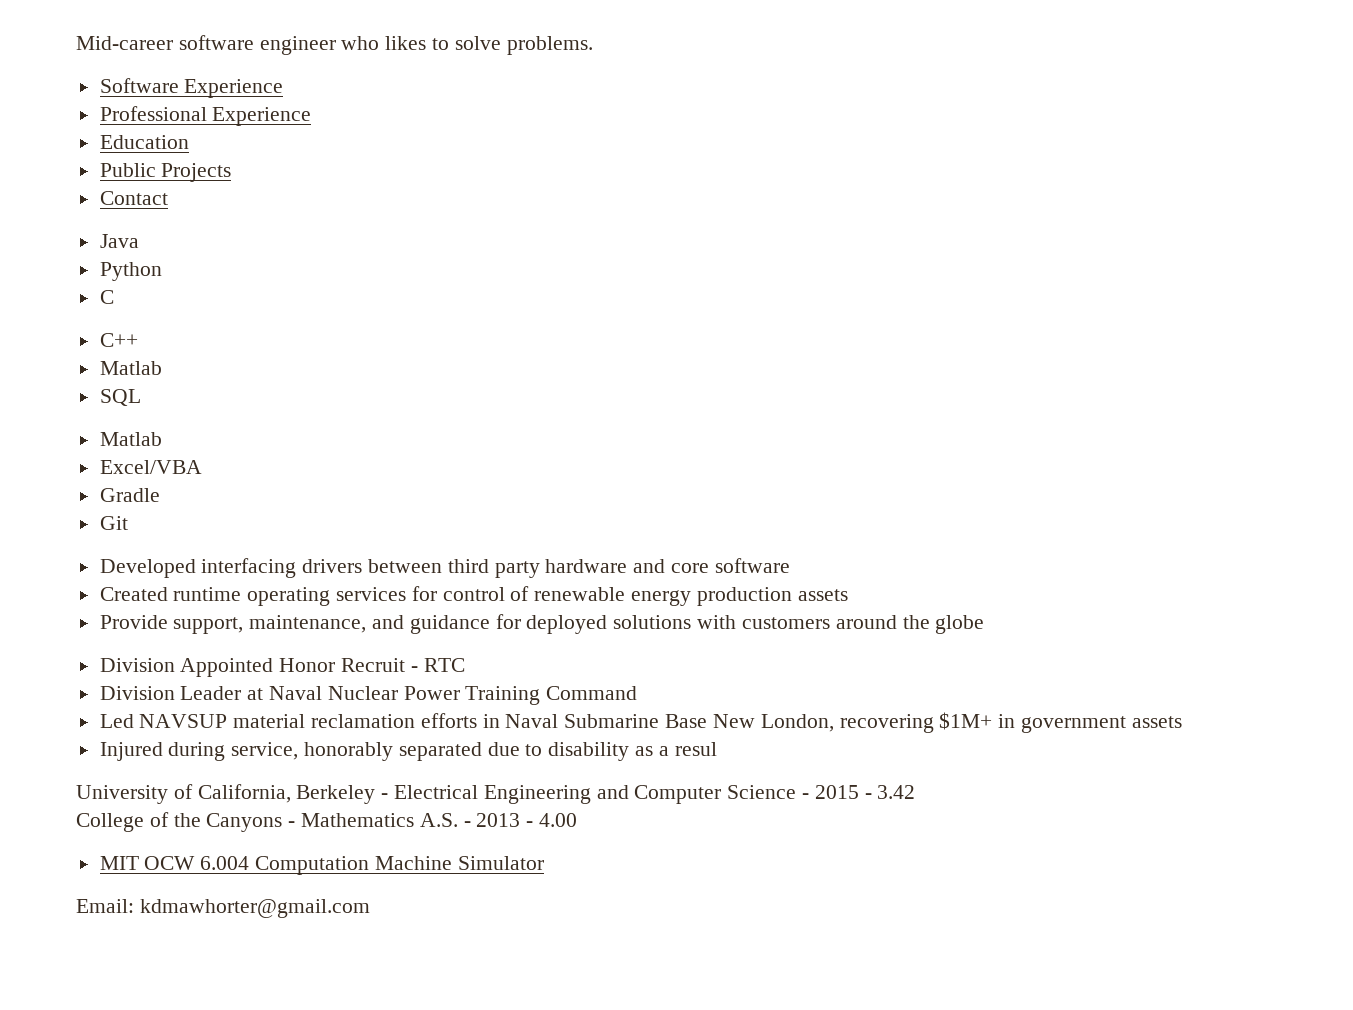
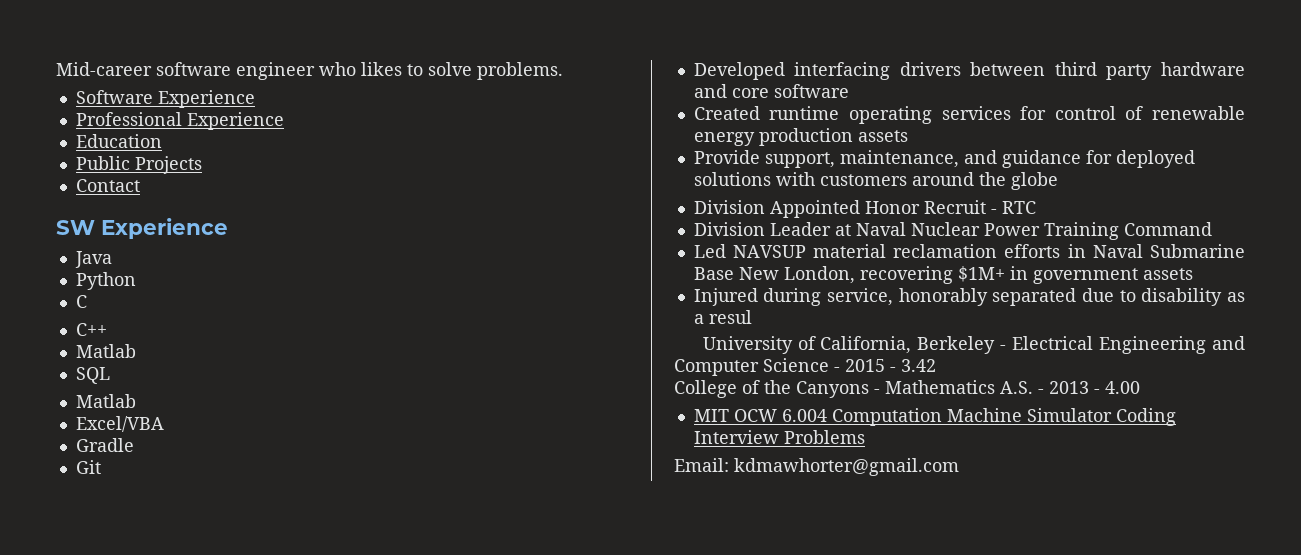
(168, 198) none -> [56,218,228,239] // SW Experience
(544, 863) none -> [1115,408,1176,426] [693,430,865,444] Coding Interview Problems

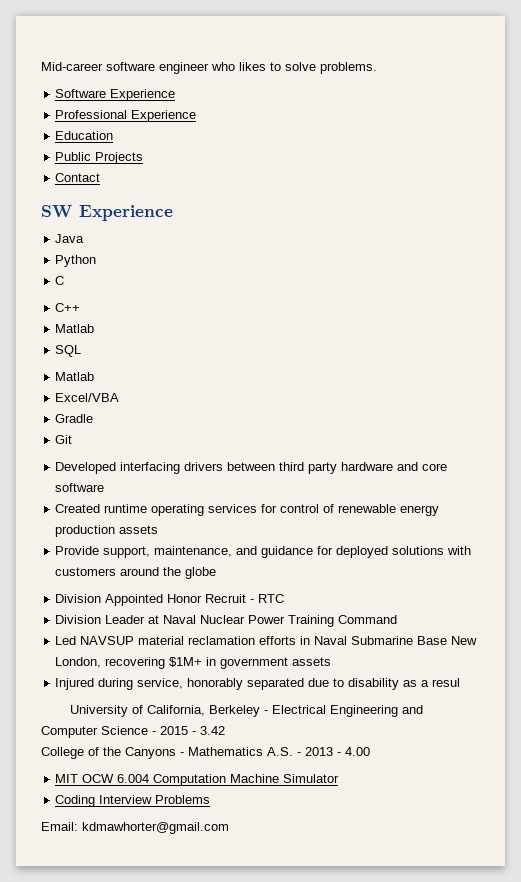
(1112, 415) none -> (340, 778) //

